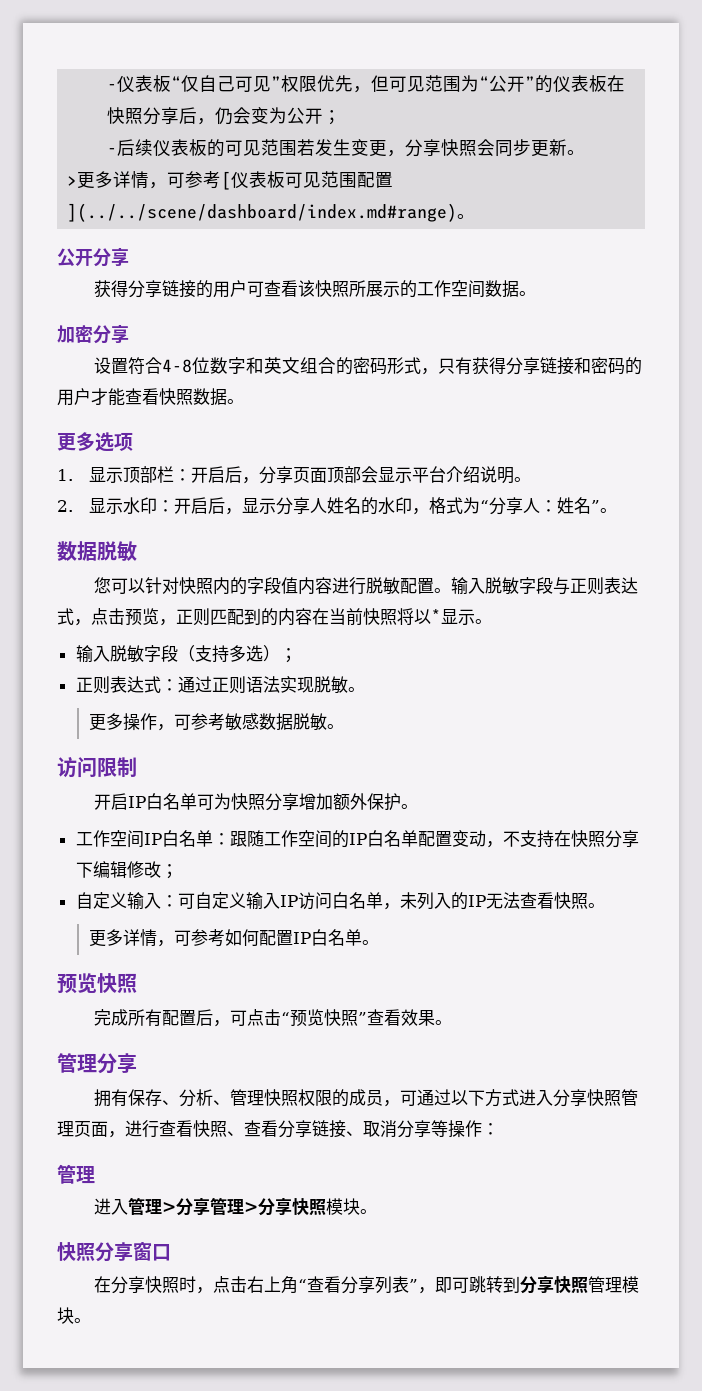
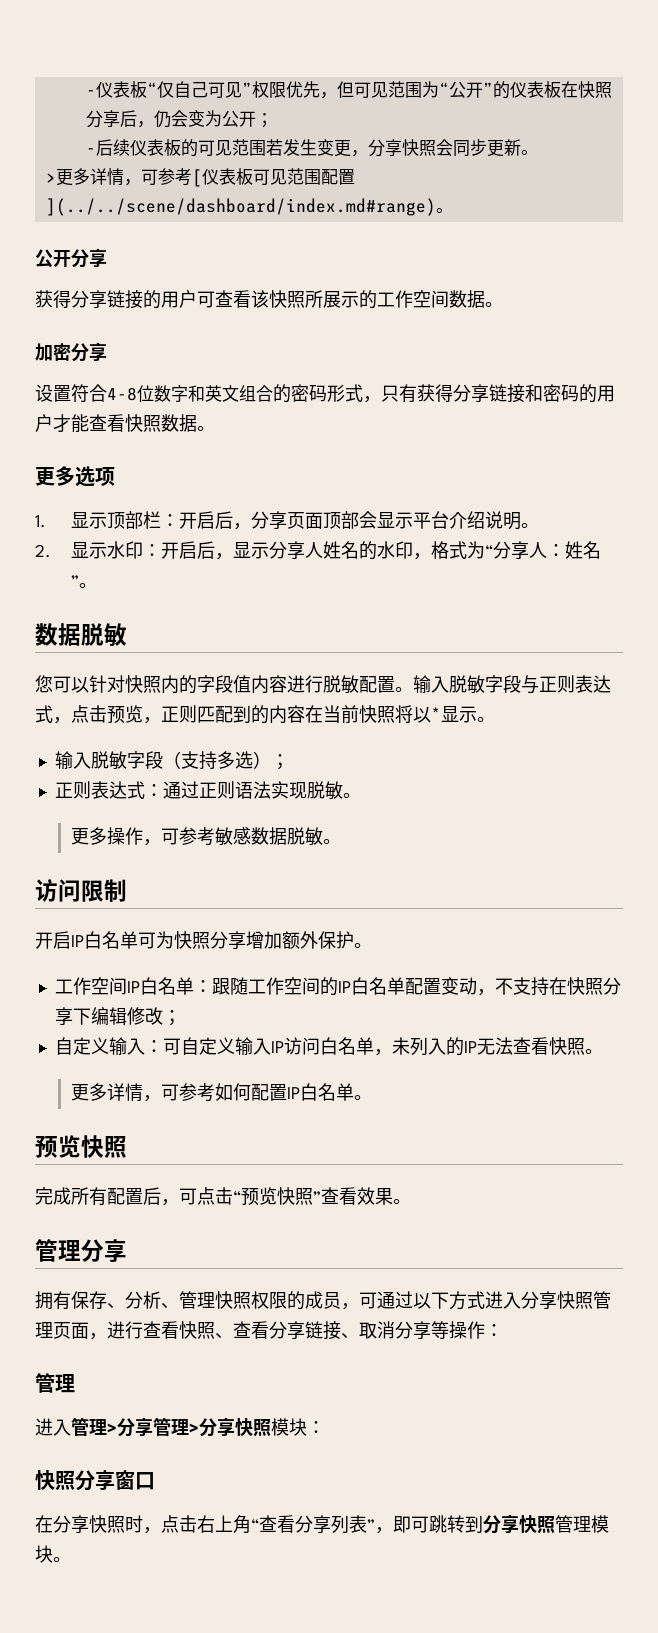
[360,1209,378,1214] 。 -> [307,1421,325,1434] ：

